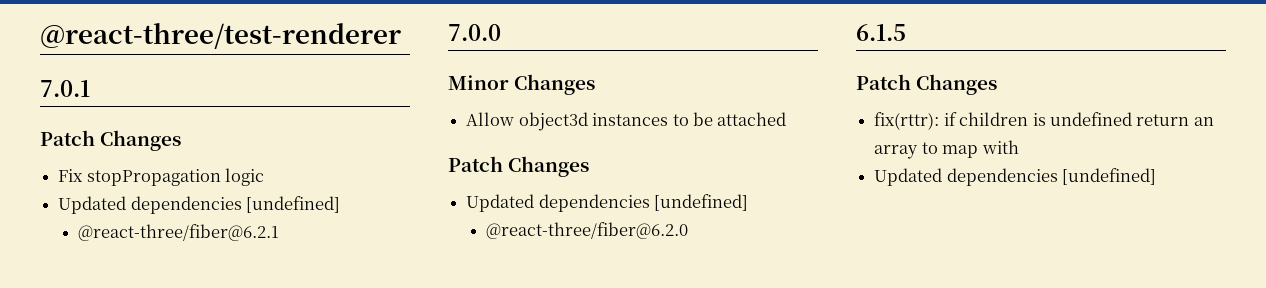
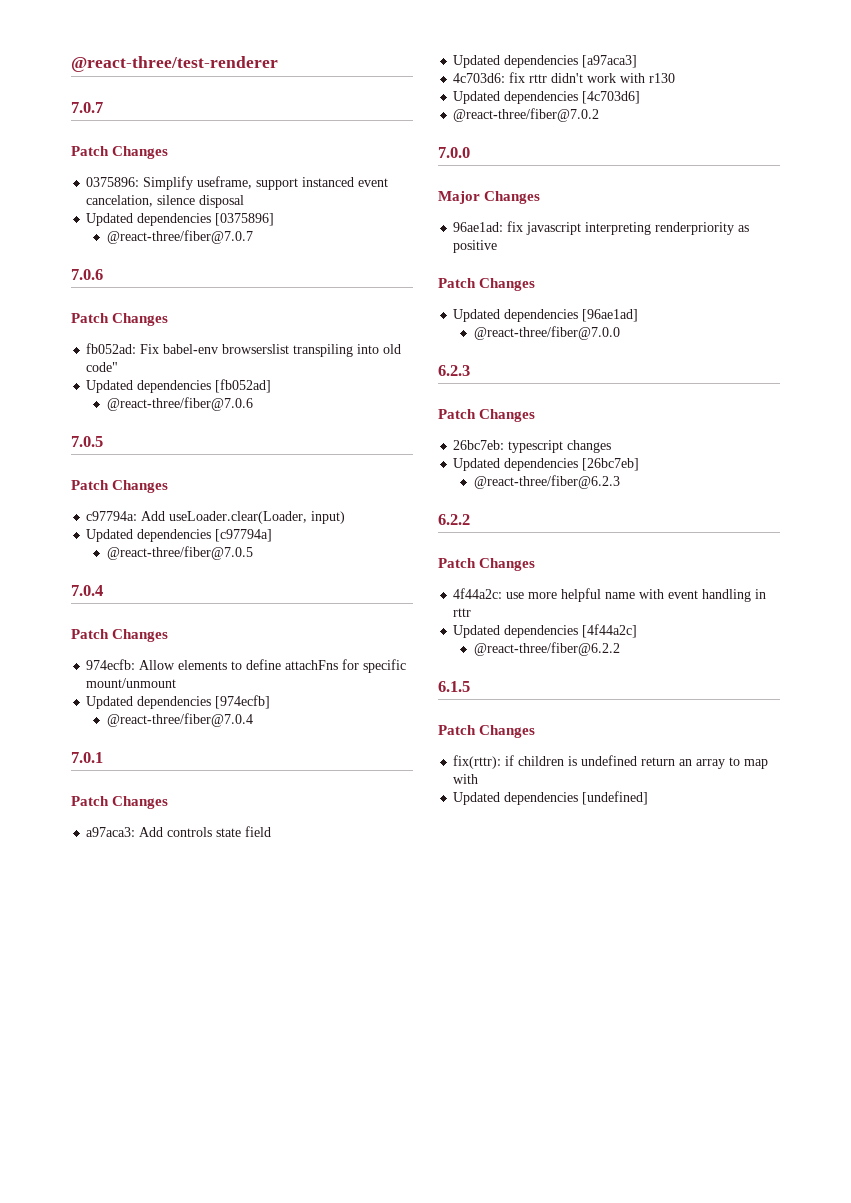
[40,80,90,97] [40,130,182,151] [58,168,265,186] [58,196,341,214] [78,224,280,241] 7.0.1 // Patch Changes // Fix stopPropagation logic // Updated dependencies [undefined] // @react-three/fiber@6.2.1 -> [71,102,103,113] [71,146,169,159] [86,176,389,190] [86,195,245,208] [86,213,275,226] [107,230,254,244] [71,269,103,280] [71,313,169,326] [86,343,402,357] [86,362,119,372] [86,379,272,393] [107,397,254,411] [71,436,103,447] [71,480,169,493] [86,511,346,524] [86,529,273,542] [107,546,254,560] [71,585,103,596] [71,629,169,642] [86,659,407,673] [86,678,177,688] [86,695,271,709] [107,713,254,727] [71,752,103,763] [71,796,169,809] [86,826,272,837] [453,55,638,68] [453,72,676,83] [453,91,641,104] [453,108,600,122] 7.0.7 // Patch Changes // 0375896: Simplify useframe, support instanced event cancelation, silence disposal // Updated dependencies [0375896] // @react-three/fiber@7.0.7 // 7.0.6 // Patch Changes // fb052ad: Fix babel-env browserslist transpiling into old code" // Updated dependencies [fb052ad] // @react-three/fiber@7.0.6 // 7.0.5 // Patch Changes // c97794a: Add useLoader.clear(Loader, input) // Updated dependencies [c97794a] // @react-three/fiber@7.0.5 // 7.0.4 // Patch Changes // 974ecfb: Allow elements to define attachFns for specific mount/unmount // Updated dependencies [974ecfb] // @react-three/fiber@7.0.4 // 7.0.1 // Patch Changes // a97aca3: Add controls state field // Updated dependencies [a97aca3] // 4c703d6: fix rttr didn't work with r130 // Updated dependencies [4c703d6] // @react-three/fiber@7.0.2
[448,74,596,95] [466,112,787,131] [448,156,590,177] [466,194,749,212] [486,222,689,239] Minor Changes // Allow object3d instances to be attached // Patch Changes // Updated dependencies [undefined] // @react-three/fiber@6.2.0 -> [438,191,541,204] [453,221,750,235] [453,240,498,253] [438,278,536,291] [453,309,639,322] [474,326,621,340] [438,365,470,376] [438,409,536,422] [453,440,612,453] [453,458,640,471] [474,475,621,489] [438,514,470,525] [438,558,536,571] [453,588,767,602] [453,608,472,617] [453,624,638,638] [474,642,621,656] Major Changes // 96ae1ad: fix javascript interpreting renderpriority as positive // Patch Changes // Updated dependencies [96ae1ad] // @react-three/fiber@7.0.0 // 6.2.3 // Patch Changes // 26bc7eb: typescript changes // Updated dependencies [26bc7eb] // @react-three/fiber@6.2.3 // 6.2.2 // Patch Changes // 4f44a2c: use more helpful name with event handling in rttr // Updated dependencies [4f44a2c] // @react-three/fiber@6.2.2

